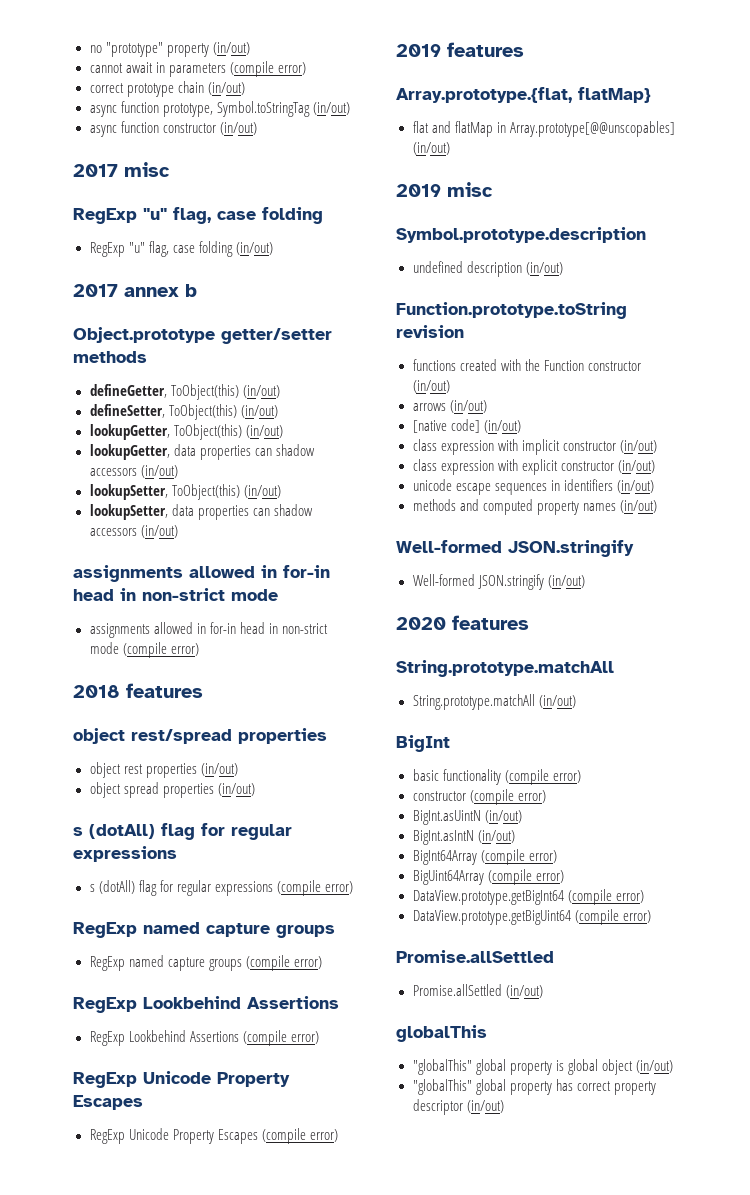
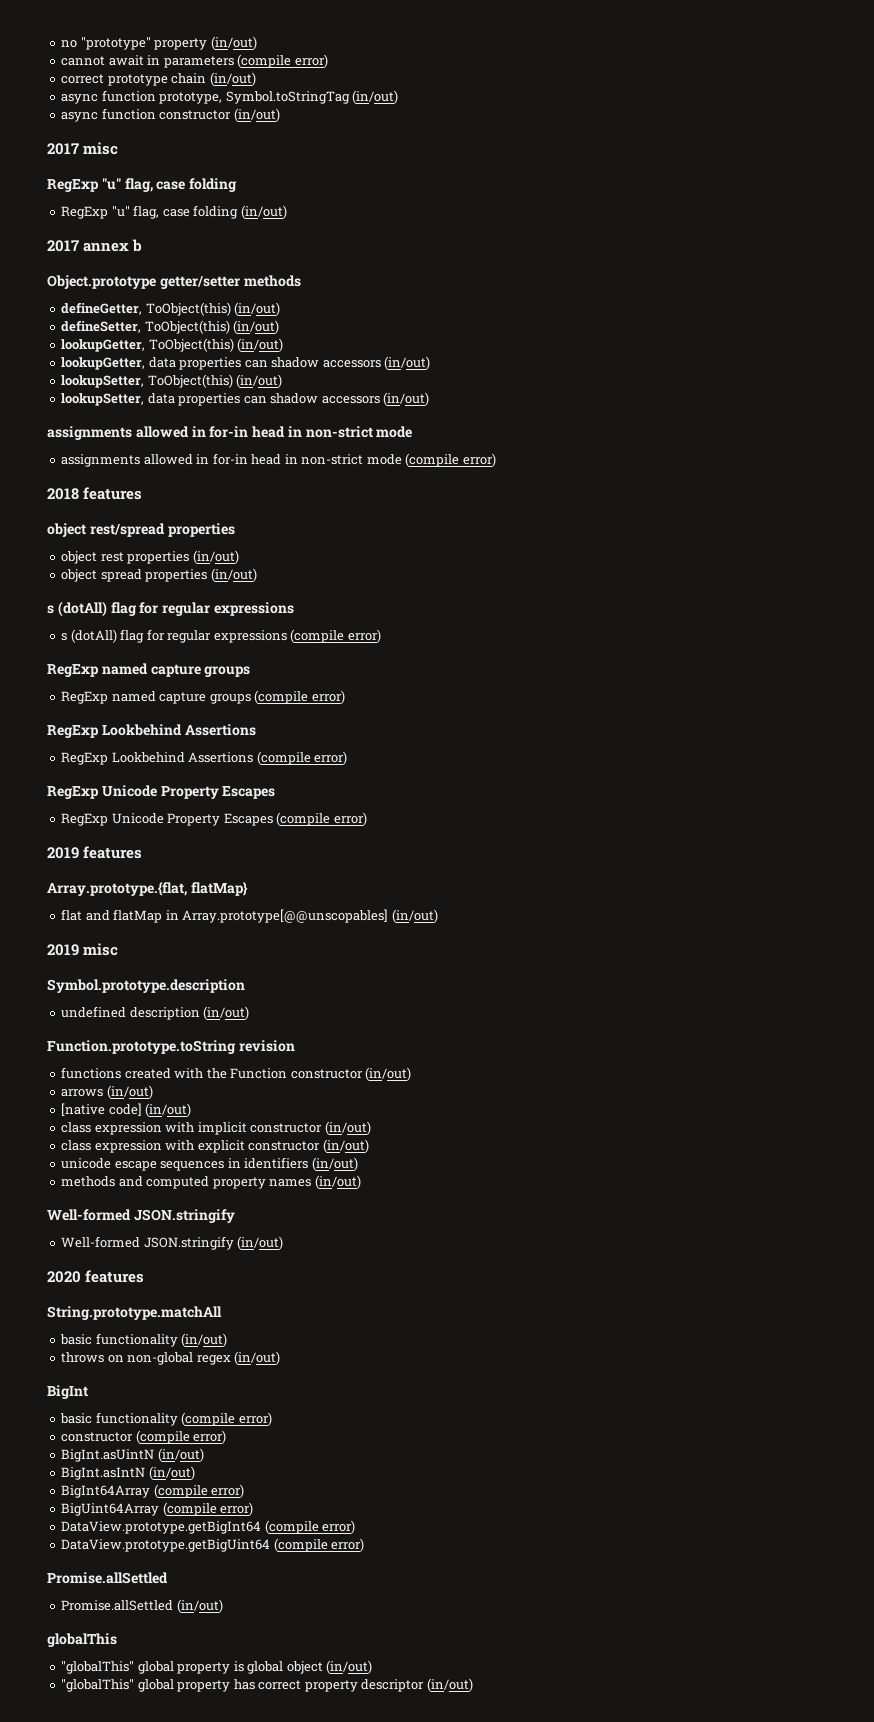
[412,694,535,710] String.prototype.matchAll -> [60,1333,228,1347] [61,1352,231,1365] basic functionality (in/out) // throws on non-global regex

